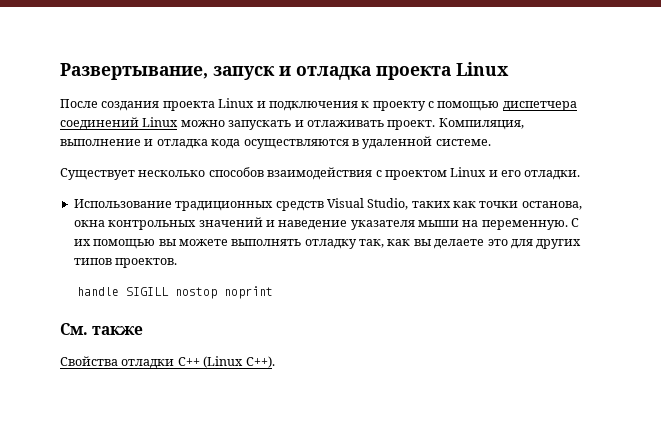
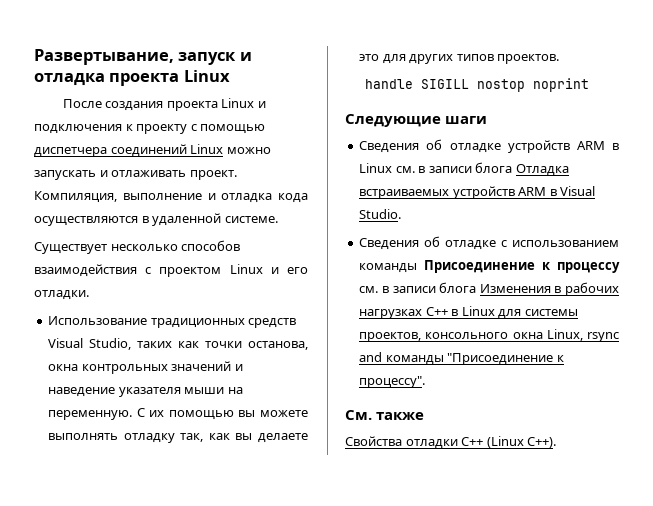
(273, 292) none -> [345,114,488,127] [359,139,619,153] [359,162,569,176] [359,186,596,199] [359,209,402,219] [359,236,619,250] [359,260,620,273] [359,282,619,296] [359,306,578,319] [359,329,619,342] [359,352,564,365] [359,376,426,388] // Следующие шаги // Сведения об отладке устройств ARM в Linux см. в записи блога Отладка встраиваемых устройств ARM в Visual Studio. // Сведения об отладке с использованием команды Присоединение к процессу см. в записи блога Изменения в рабочих нагрузках C++ в Linux для системы проектов, консольного окна Linux, rsync and команды "Присоединение к процессу".

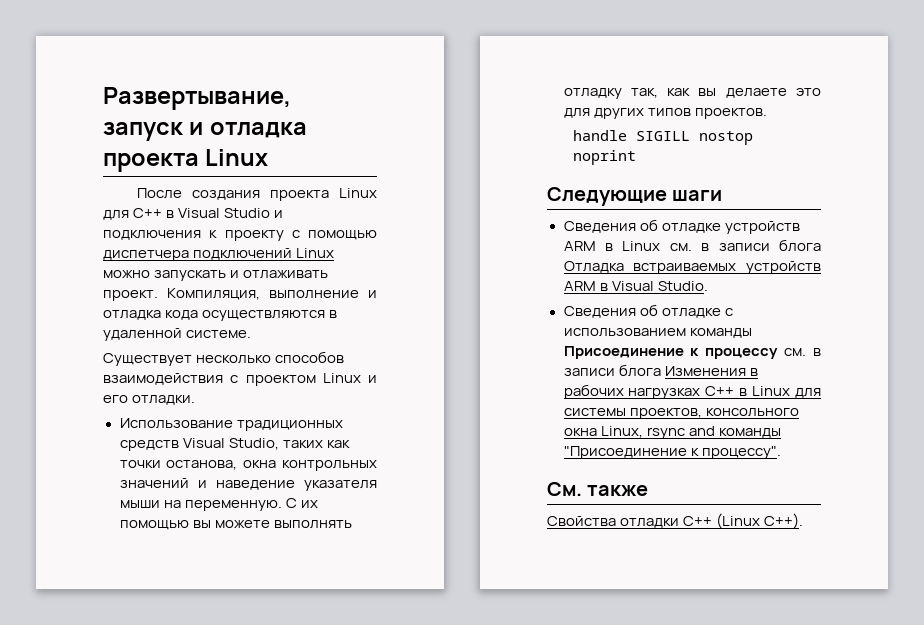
(255, 103) none -> [103,208,271,220] для C++ в Visual Studio
[110,144,187,157] соединений -> [193,248,293,260] подключений

